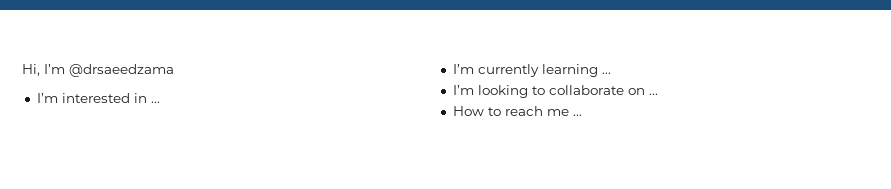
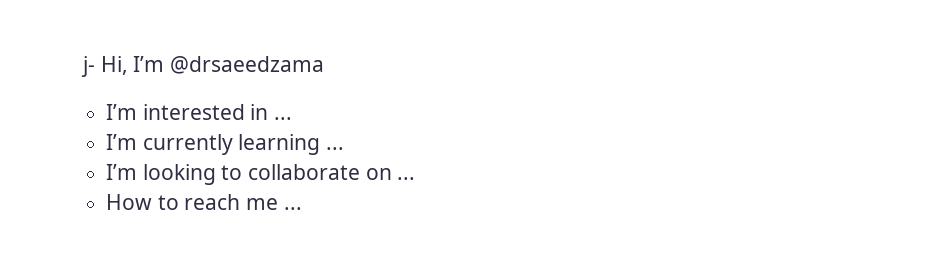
(22, 70) none -> [81,56,95,77] j-

